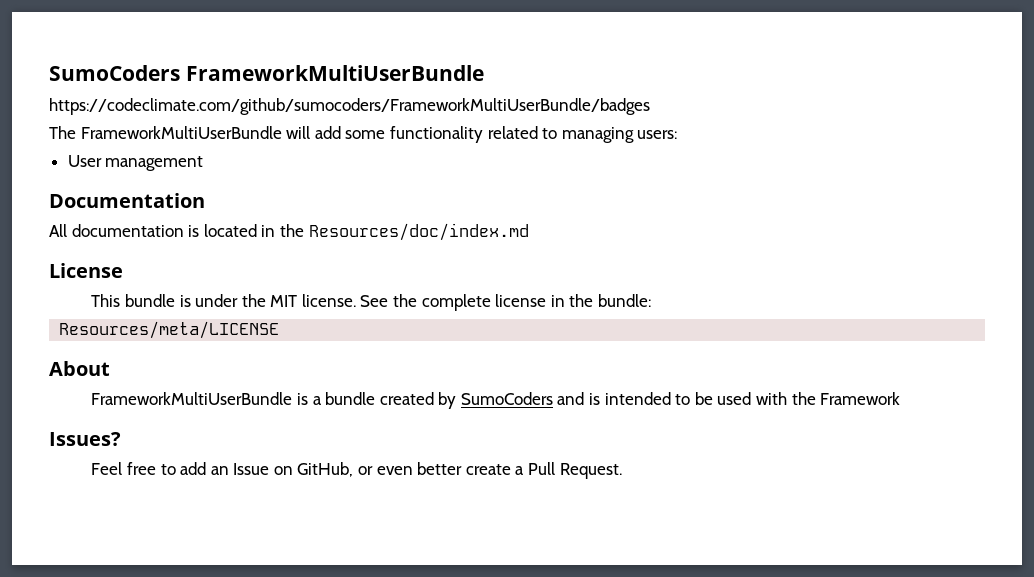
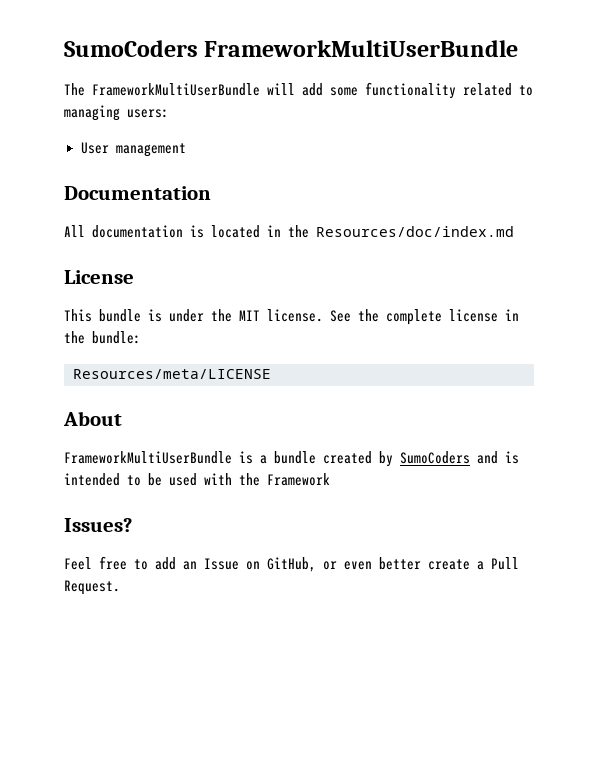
[49,98,650,115] // https://codeclimate.com/github/sumocoders/FrameworkMultiUserBundle/badges -> (519, 48) none

